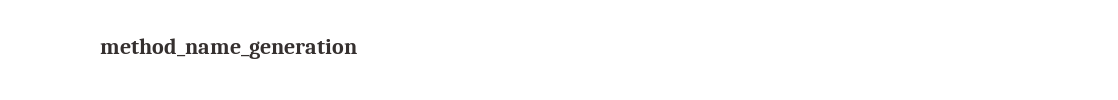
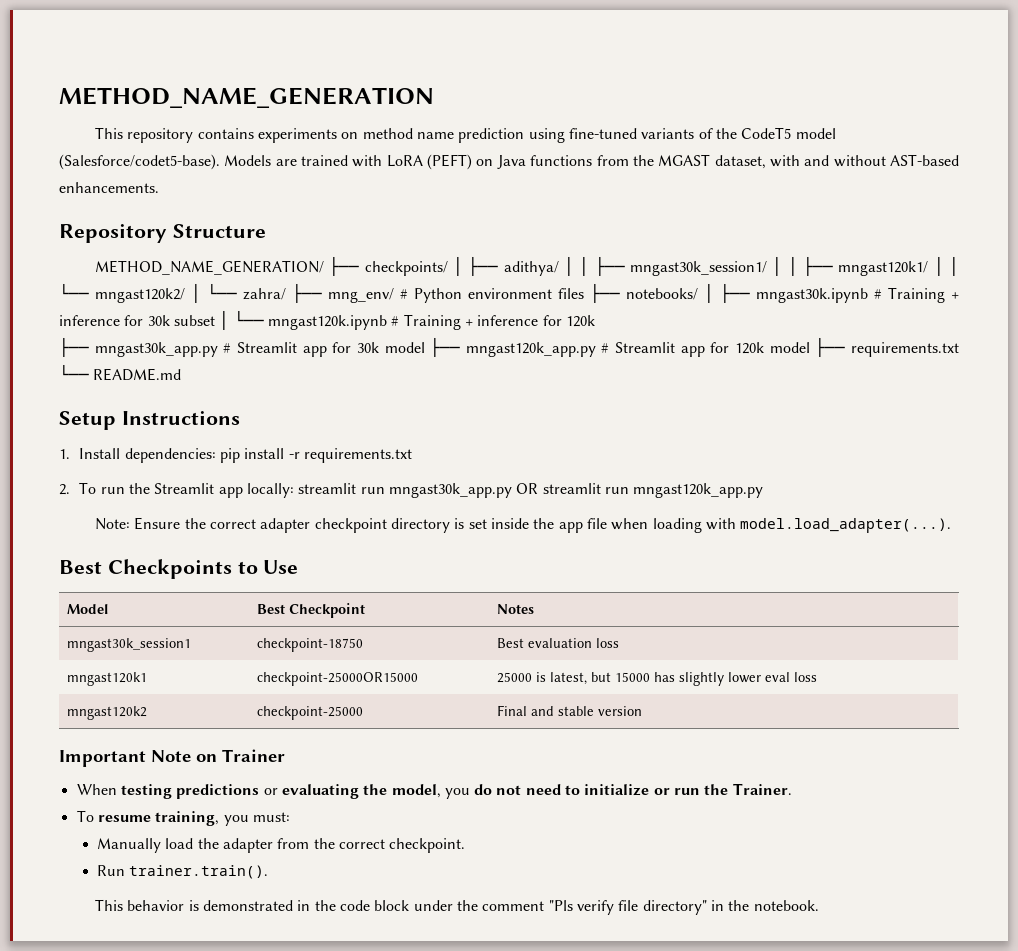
[100,38,357,59] method_name_generation -> [59,87,434,108] [95,127,836,143] [59,154,960,170] [59,182,159,193] [59,224,266,243] [95,256,960,276] [59,283,959,303] [59,310,595,330] [59,337,959,357] [59,364,182,381] [59,411,240,430] [59,448,413,463] [59,482,764,498] [95,517,952,533] [59,559,299,579] [67,604,109,614] [257,603,366,618] [497,604,535,614] [67,638,192,652] [257,638,364,652] [497,638,620,648] [67,672,148,686] [257,672,419,686] [497,672,818,686] [67,706,148,720] [257,706,364,720] [497,705,643,716] [59,749,285,767] [76,783,792,799] [76,810,290,826] [97,838,466,853] [97,865,269,879] [95,899,819,915] METHOD_NAME_GENERATION // This repository contains experiments on method name prediction using fine-tuned variants of the CodeT5 model (Salesforce/codet5-base). Models are trained with LoRA (PEFT) on Java functions from the MGAST dataset, with and without AST-based enhancements. // Repository Structure // METHOD_NAME_GENERATION/ ├── checkpoints/ │ ├── adithya/ │ │ ├── mngast30k_session1/ │ │ ├── mngast120k1/ │ │ └── mngast120k2/ │ └── zahra/ ├── mng_env/ # Python environment files ├── notebooks/ │ ├── mngast30k.ipynb # Training + inference for 30k subset │ └── mngast120k.ipynb # Training + inference for 120k // ├── mngast30k_app.py # Streamlit app for 30k model ├── mngast120k_app.py # Streamlit app for 120k model ├── requirements.txt └── README.md // Setup Instructions // 1. Install dependencies: pip install -r requirements.txt // 2. To run the Streamlit app locally: streamlit run mngast30k_app.py OR streamlit run mngast120k_app.py // Note: Ensure the correct adapter checkpoint directory is set inside the app file when loading with model.load_adapter(...). // Best Checkpoints to Use // Model | Best Checkpoint | Notes // mngast30k_session1 | checkpoint-18750 | Best evaluation loss // mngast120k1 | checkpoint-25000OR15000 | 25000 is latest, but 15000 has slightly lower eval loss // mngast120k2 | checkpoint-25000 | Final and stable version // Important Note on Trainer // When testing predictions or evaluating the model, you do not need to initialize or run the Trainer. // To resume training, you must: // Manually load the adapter from the correct checkpoint. // Run trainer.train(). // This behavior is demonstrated in the code block under the comment "Pls verify file directory" in the notebook.

